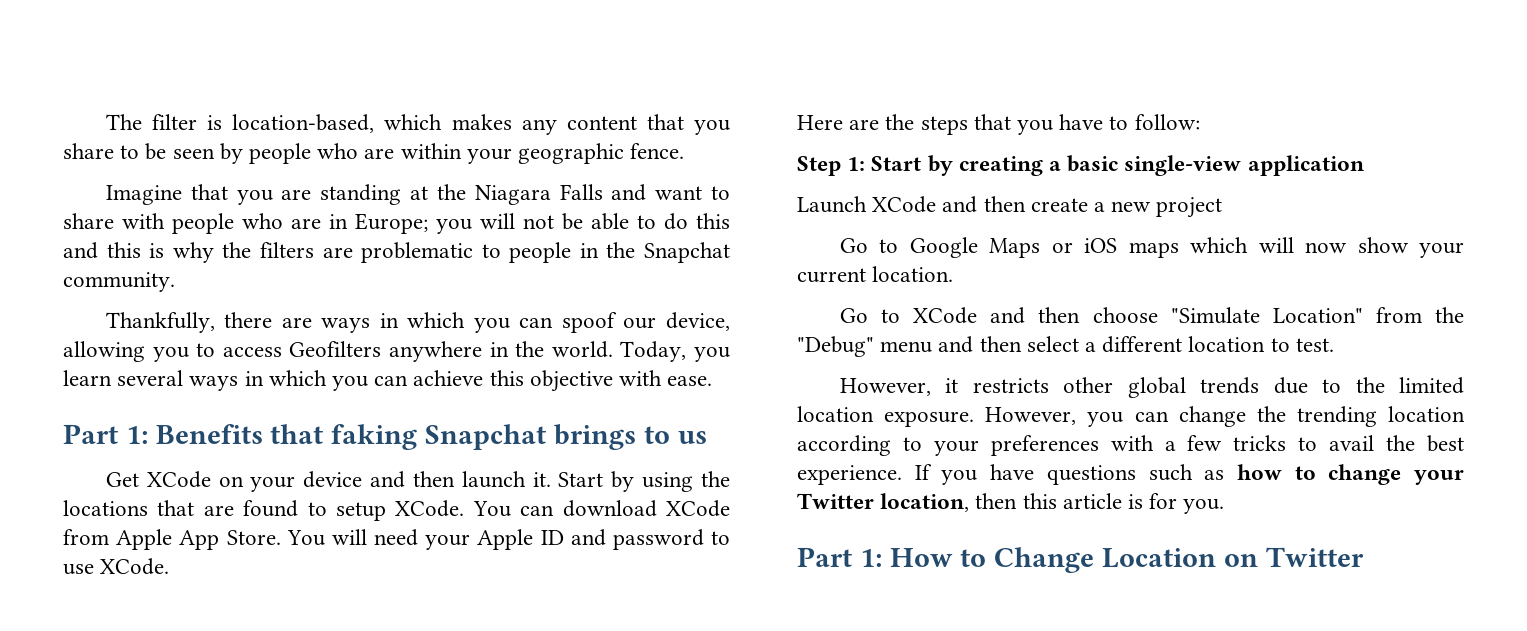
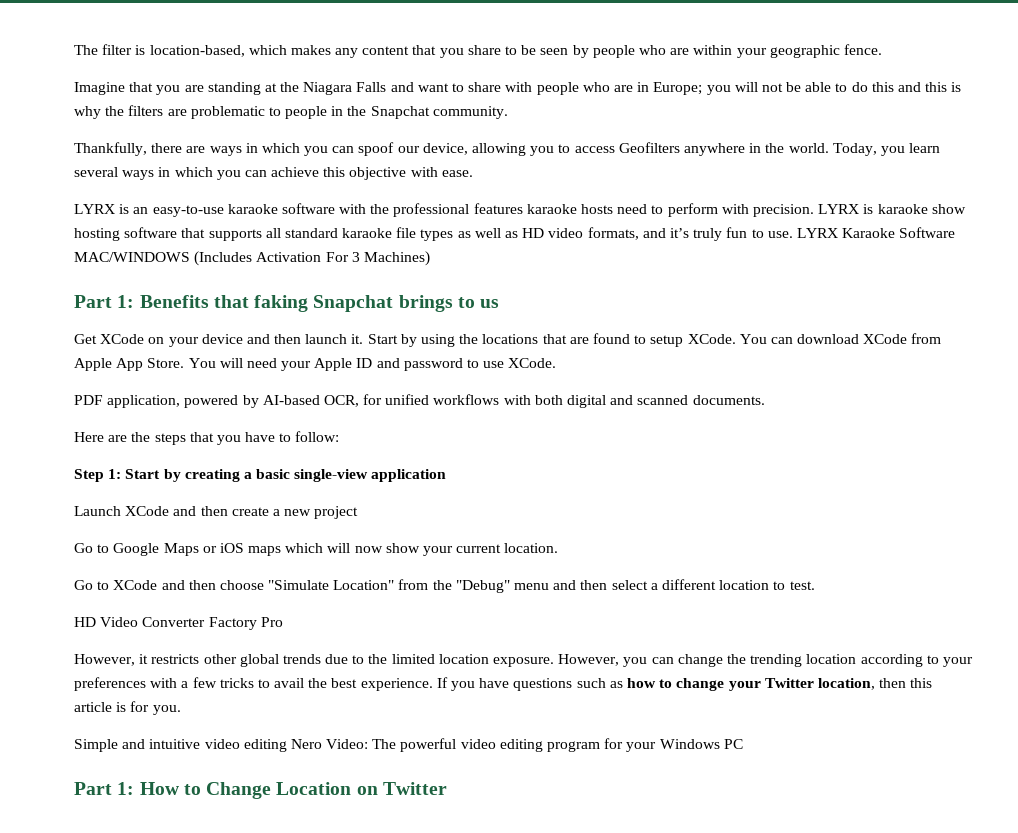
(713, 381) none -> [74,203,966,217] [74,227,956,241] [74,251,430,266] // LYRX is an easy-to-use karaoke software with the professional features karaoke hosts need to perform with precision. LYRX is karaoke show hosting software that supports all standard karaoke file types as well as HD video formats, and it’s truly fun to use. LYRX Karaoke Software MAC/WINDOWS (Includes Activation For 3 Machines)
(170, 566) none -> [74,394,765,408] // PDF application, powered by AI-based OCR, for unified workflows with both digital and scanned documents.
(1334, 345) none -> [74,617,283,630] // HD Video Converter Factory Pro
(1225, 506) none -> [74,738,743,752] // Simple and intuitive video editing Nero Video: The powerful video editing program for your Windows PC

